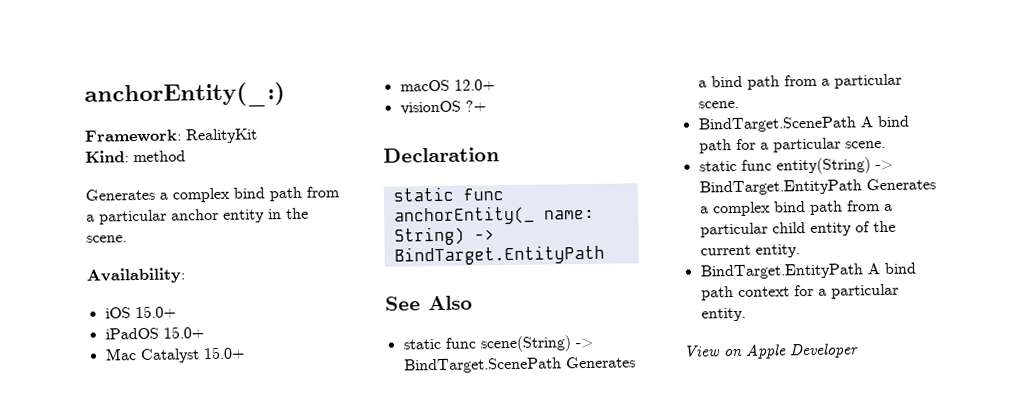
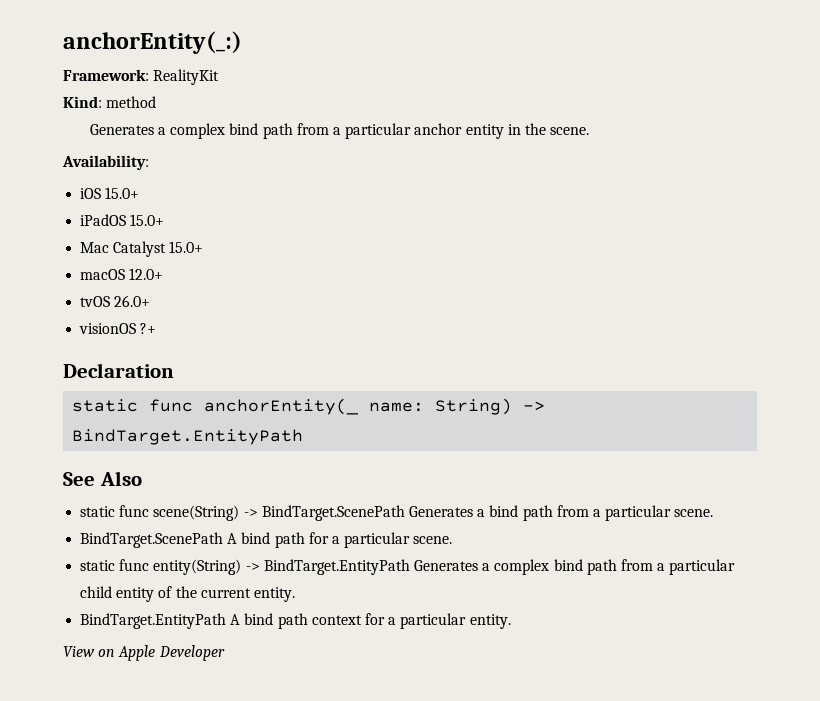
(495, 85) none -> [80,295,151,307] // tvOS 26.0+

